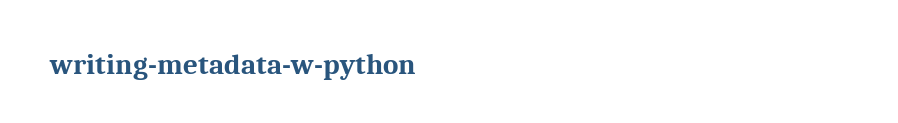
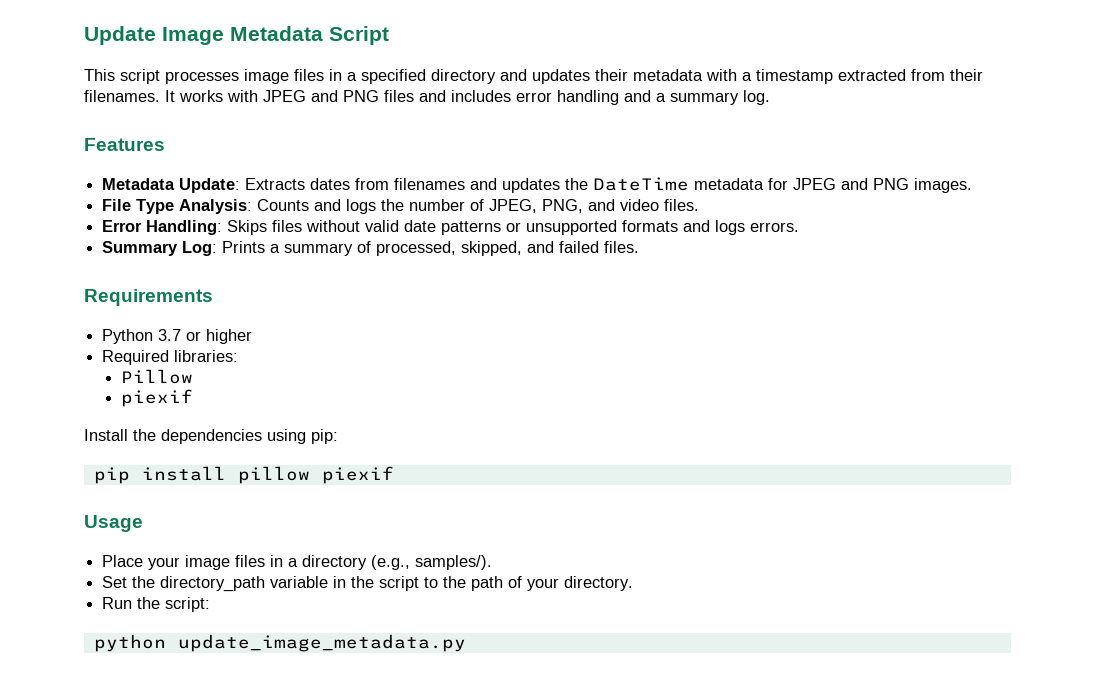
[49,53,416,80] writing-metadata-w-python -> [84,26,389,45] [84,69,983,84] [84,90,770,105] [84,138,165,151] [102,177,973,193] [102,199,700,214] [102,220,800,235] [102,241,640,256] [84,289,213,306] [102,329,253,344] [102,350,239,365] [120,369,193,384] [120,389,193,407] [84,429,338,444] [93,466,394,484] [84,515,143,532] [102,555,493,570] [102,576,634,592] [102,597,211,612] [93,634,466,652] Update Image Metadata Script // This script processes image files in a specified directory and updates their metadata with a timestamp extracted from their filenames. It works with JPEG and PNG files and includes error handling and a summary log. // Features // Metadata Update: Extracts dates from filenames and updates the DateTime metadata for JPEG and PNG images. // File Type Analysis: Counts and logs the number of JPEG, PNG, and video files. // Error Handling: Skips files without valid date patterns or unsupported formats and logs errors. // Summary Log: Prints a summary of processed, skipped, and failed files. // Requirements // Python 3.7 or higher // Required libraries: // Pillow // piexif // Install the dependencies using pip: // pip install pillow piexif // Usage // Place your image files in a directory (e.g., samples/). // Set the directory_path variable in the script to the path of your directory. // Run the script: // python update_image_metadata.py

